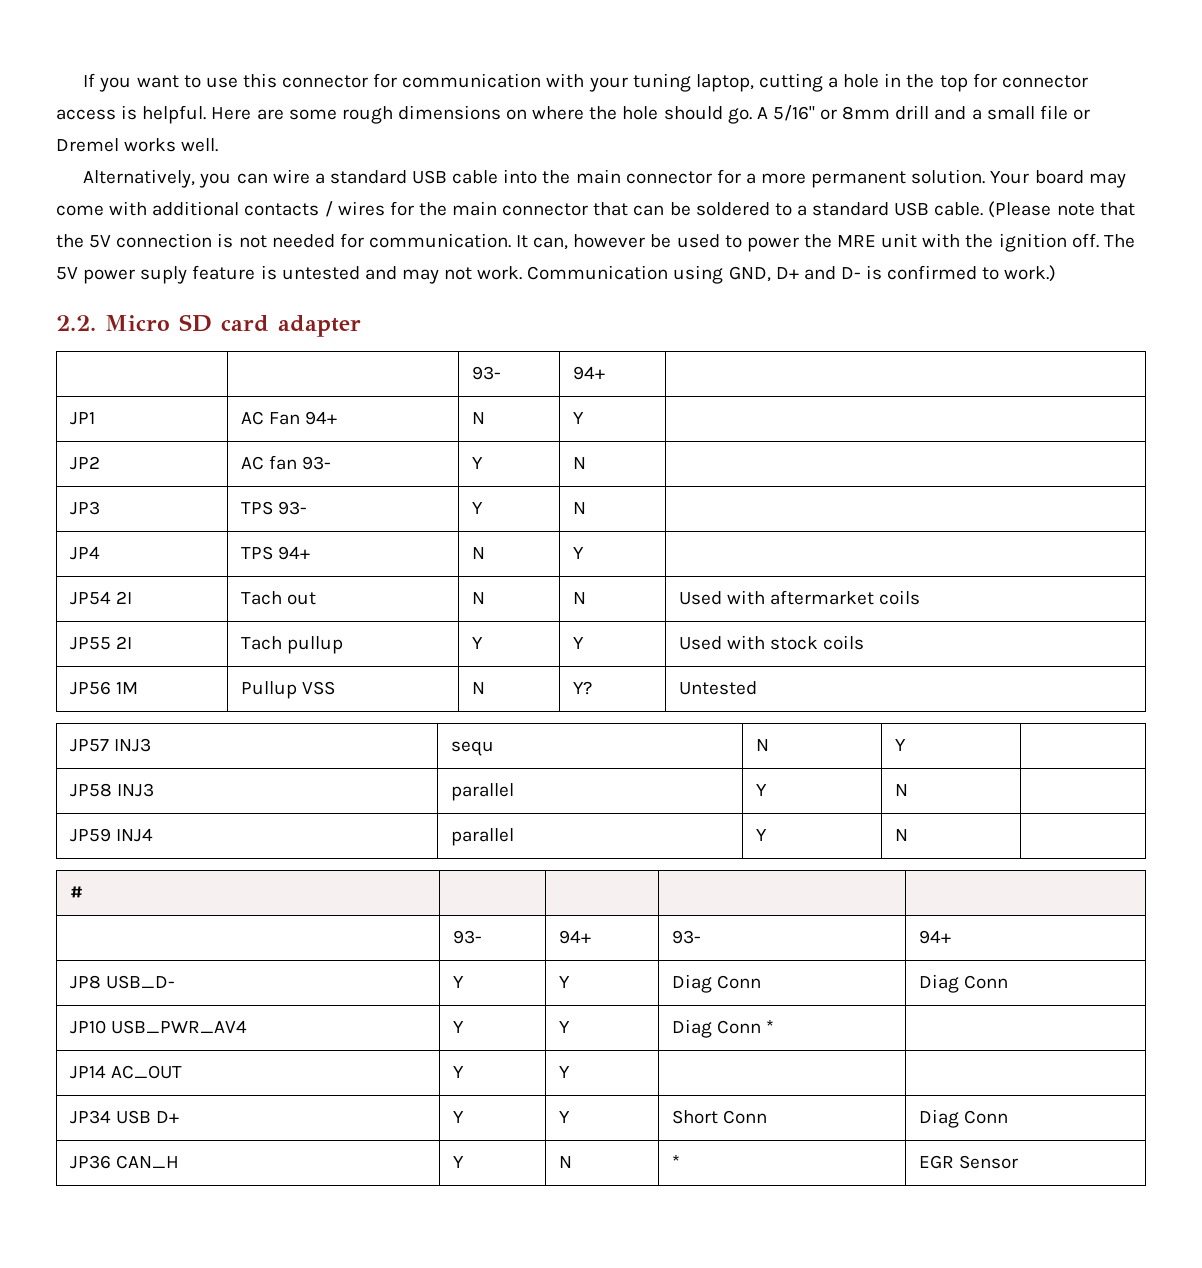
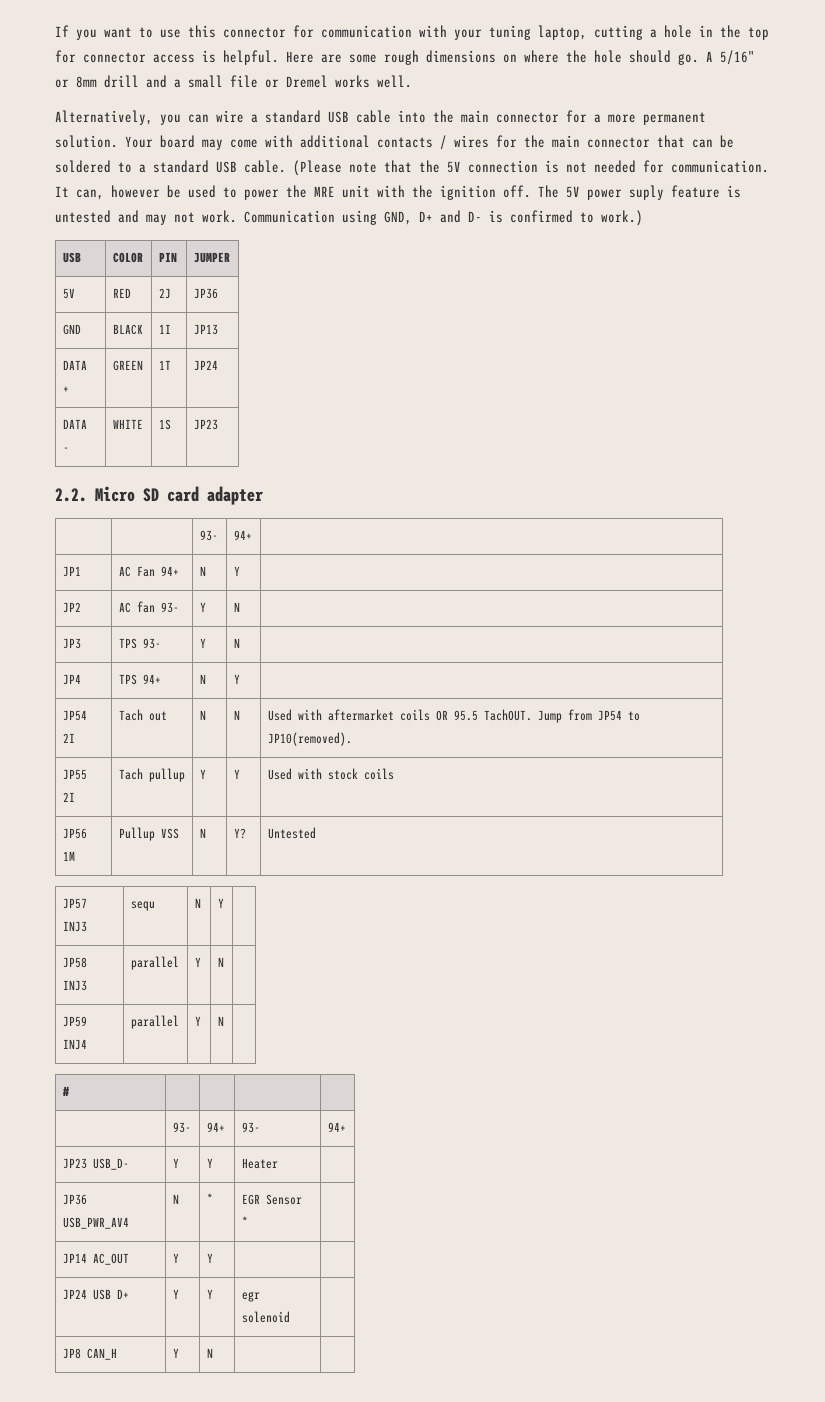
(1057, 273) none -> [62,252,81,263] [112,252,143,263] [158,252,177,262] [193,252,230,263] [62,288,75,299] [112,288,131,298] [158,288,171,299] [193,288,218,299] [62,324,81,335] [112,324,143,335] [158,324,171,334] [193,324,218,335] [62,360,87,370] [62,386,69,393] [112,360,143,371] [158,360,171,370] [193,360,218,371] [62,419,87,429] [62,447,69,452] [112,419,143,429] [158,419,171,430] [193,419,218,430] // USB | COLOR | PIN | JUMPER // 5V | RED | 2J | JP36 // GND | BLACK | 1I | JP13 // DATA + | GREEN | 1T | JP24 // DATA - | WHITE | 1S | JP23
(921, 597) none -> [435,709,640,723] [267,732,352,746] OR 95.5 TachOUT. Jump from JP54 to JP10(removed).
[69,975,101,989] JP8 -> [62,1158,87,1169] JP23
[671,974,762,993] [918,974,1009,993] [69,1020,248,1034] [452,1021,464,1033] [558,1021,570,1033] [671,1019,762,1038] Diag Conn | Diag Conn // JP10 USB_PWR_AV4 | Y | Y | Diag Conn -> [241,1158,278,1169] [62,1194,87,1205] [62,1217,129,1229] [172,1194,179,1204] [206,1193,213,1204] [241,1194,302,1205] Heater | // JP36 USB_PWR_AV4 | N | * | EGR Sensor
[69,1110,111,1124] JP34 -> [62,1289,87,1300] JP24
[671,1110,768,1124] [918,1109,1009,1128] [69,1155,111,1169] Short Conn | Diag Conn // JP36 -> [241,1291,260,1302] [241,1311,290,1323] [62,1348,81,1359] egr solenoid | // JP8
[671,1155,680,1168] [918,1155,1019,1169] * | EGR Sensor -> (213, 1353) |

